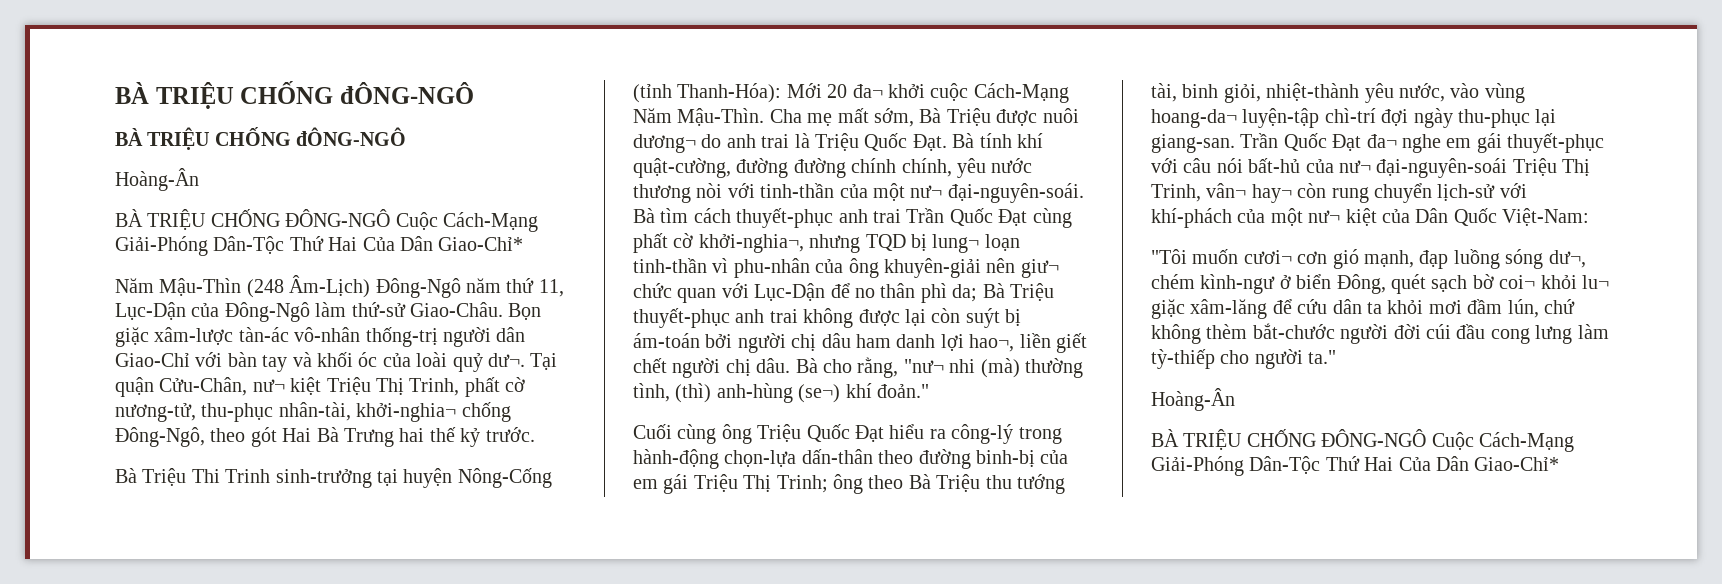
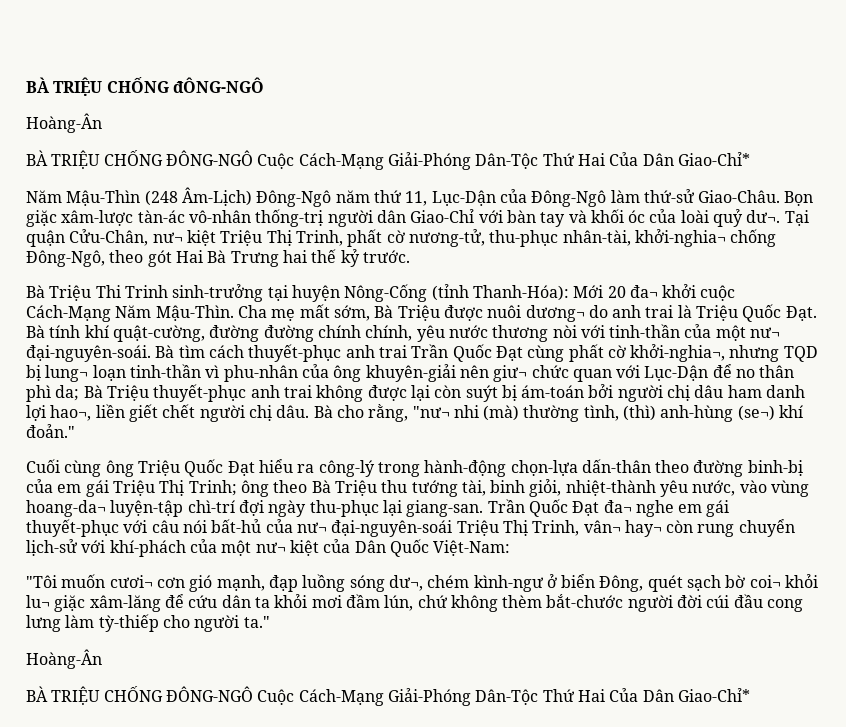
[115,81,474,109] [115,127,407,150] BÀ TRIỆU CHỐNG đÔNG-NGÔ // BÀ TRIỆU CHỐNG đÔNG-NGÔ -> [26,77,264,96] BÀ TRIỆU CHỐNG đÔNG-NGÔ

